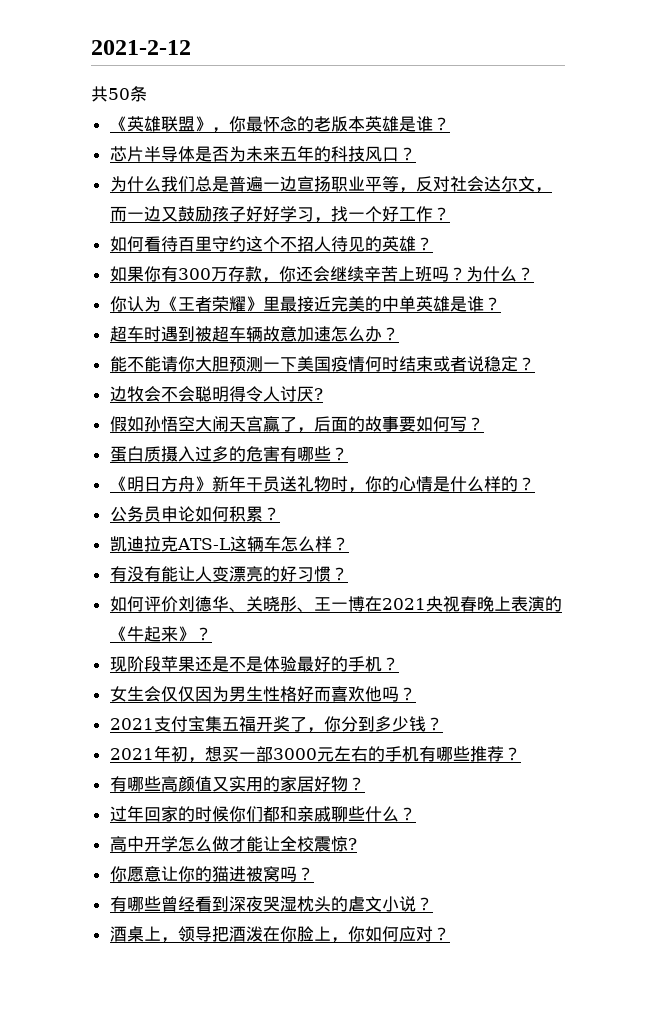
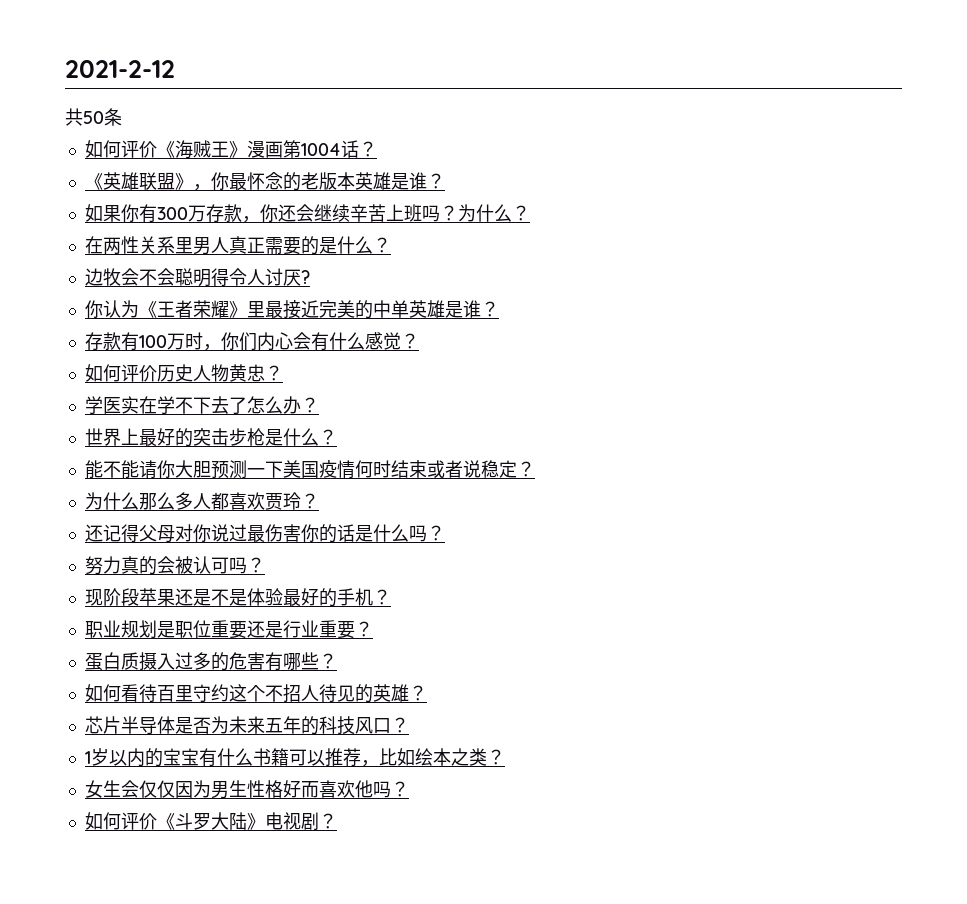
(147, 94) none -> [84,140,377,159] // 如何评价《海贼王》漫画第1004话？
[109,145,416,162] [109,176,552,193] [109,206,450,223] [109,236,433,252] // 芯片半导体是否为未来五年的科技风口？ // 为什么我们总是普遍一边宣扬职业平等，反对社会达尔文，而一边又鼓励孩子好好学习，找一个好工作？ // 如何看待百里守约这个不招人待见的英雄？ -> (445, 181) none
(534, 274) none -> [84,236,391,255] [84,268,310,287] // 在两性关系里男人真正需要的是什么？ // 边牧会不会聪明得令人讨厌?
[109,326,382,342] 超车时遇到被超车辆故意加速怎么办 -> [84,332,419,351] [84,364,283,382] [84,396,319,414] [84,428,319,447] 存款有100万时，你们内心会有什么感觉？ // 如何评价历史人物黄忠？ // 学医实在学不下去了怎么办？ // 世界上最好的突击步枪是什么
[109,386,323,402] [109,415,484,433] [109,446,348,462] [109,475,535,493] [109,506,280,522] [109,536,349,552] [109,566,348,582] [109,596,562,612] [109,626,195,642] 边牧会不会聪明得令人讨厌? // 假如孙悟空大闹天宫赢了，后面的故事要如何写？ // 蛋白质摄入过多的危害有哪些？ // 《明日方舟》新年干员送礼物时，你的心情是什么样的？ // 公务员申论如何积累？ // 凯迪拉克ATS-L这辆车怎么样？ // 有没有能让人变漂亮的好习惯？ // 如何评价刘德华、关晓彤、王一博在2021央视春晚上表演的《牛起来》 -> [84,492,319,510] [84,524,445,543] [84,556,247,575] 为什么那么多人都喜欢贾玲？ // 还记得父母对你说过最伤害你的话是什么吗？ // 努力真的会被认可吗
(399, 664) none -> [84,620,373,639] [84,652,337,671] [84,684,427,703] [84,716,409,735] [84,748,505,767] // 职业规划是职位重要还是行业重要？ // 蛋白质摄入过多的危害有哪些？ // 如何看待百里守约这个不招人待见的英雄？ // 芯片半导体是否为未来五年的科技风口？ // 1岁以内的宝宝有什么书籍可以推荐，比如绘本之类？
[109,716,443,733] [109,745,521,763] [109,776,365,792] [109,805,416,822] [109,836,357,852] [109,866,314,882] [109,896,433,912] [109,926,433,943] 2021支付宝集五福开奖了，你分到多少钱？ // 2021年初，想买一部3000元左右的手机有哪些推荐？ // 有哪些高颜值又实用的家居好物？ // 过年回家的时候你们都和亲戚聊些什么？ // 高中开学怎么做才能让全校震惊? // 你愿意让你的猫进被窝吗？ // 有哪些曾经看到深夜哭湿枕头的虐文小说？ // 酒桌上，领导把酒泼在你脸上，你如何应对 -> [84,812,319,830] 如何评价《斗罗大陆》电视剧

